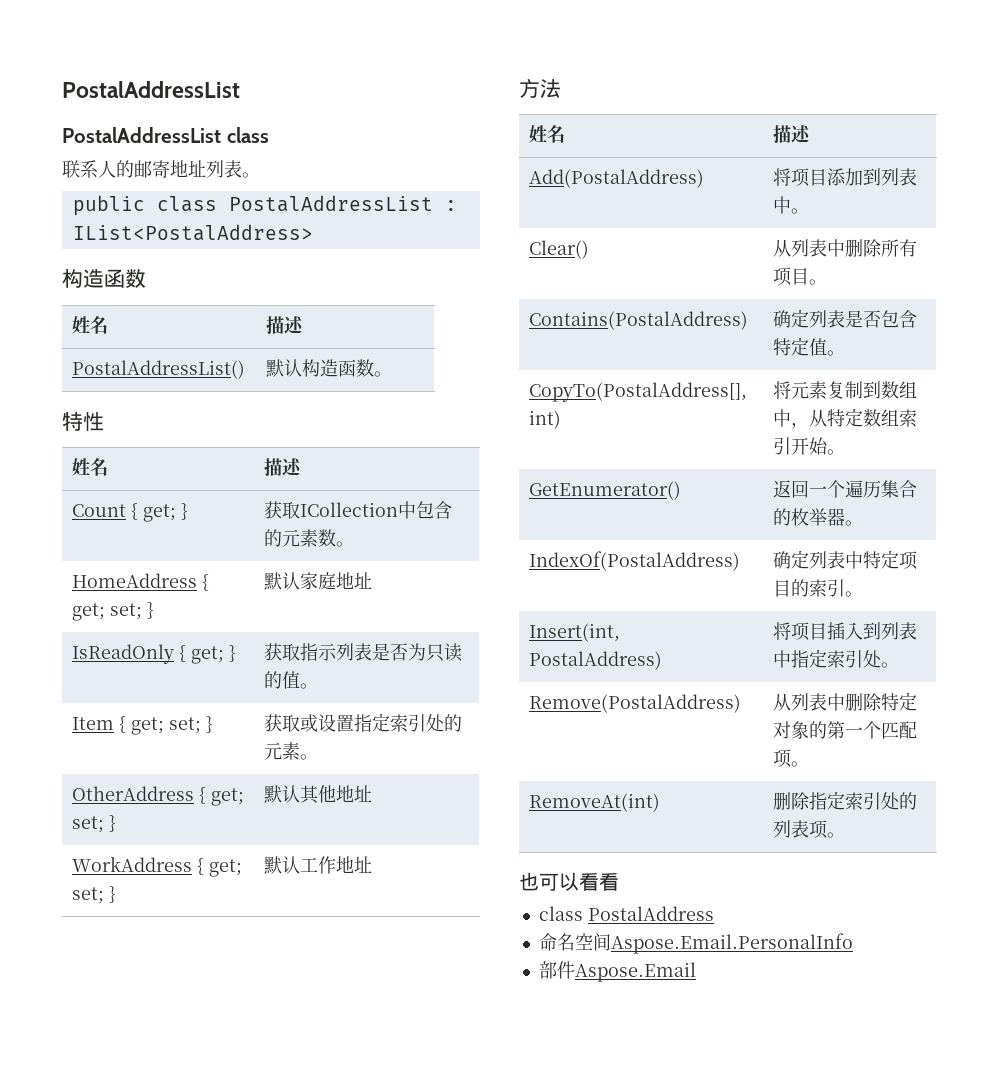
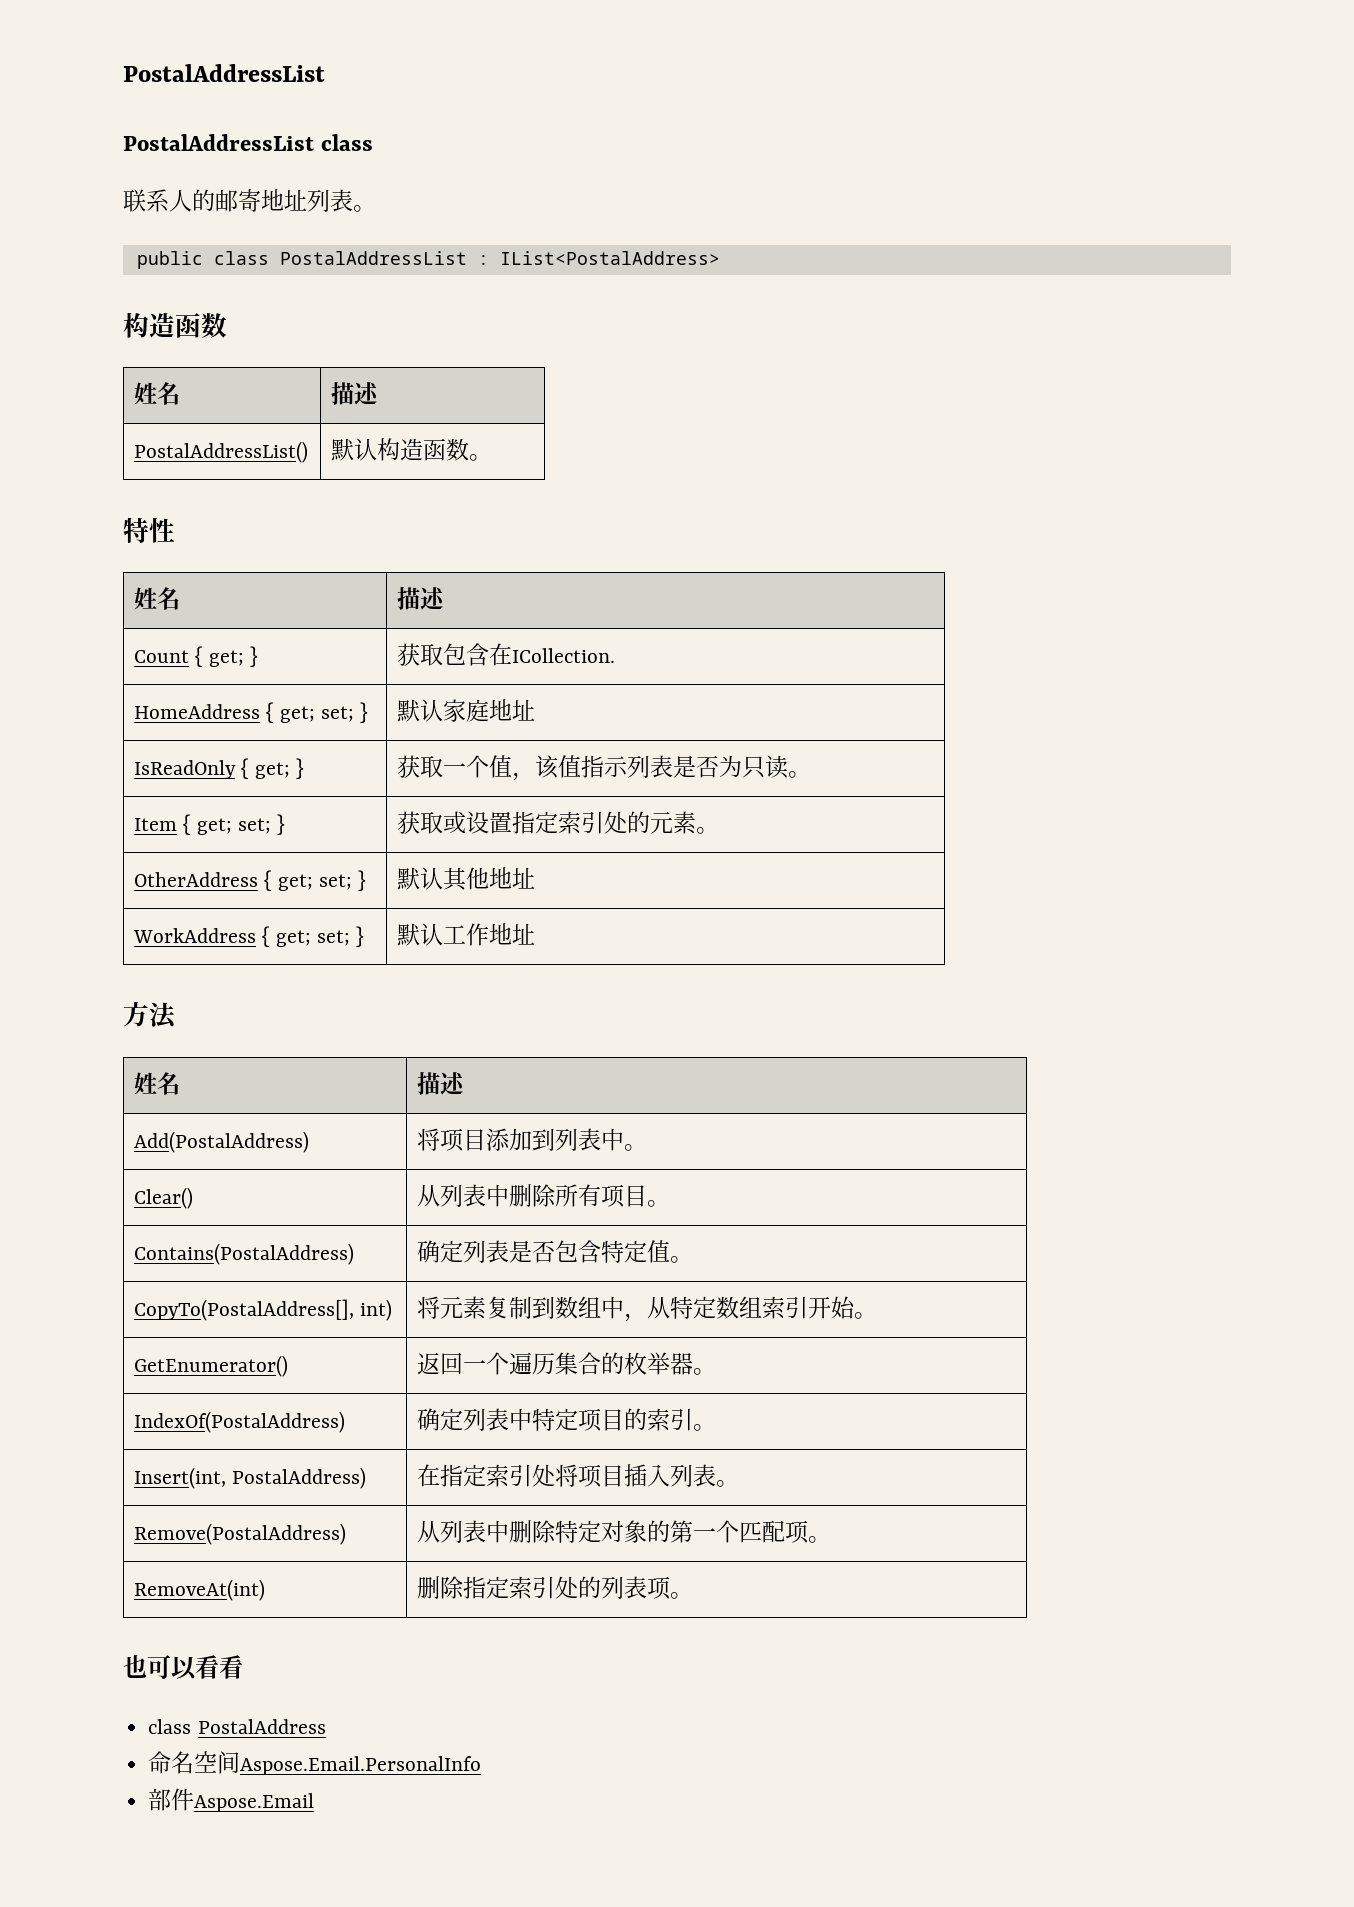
[300,501,453,519] [264,529,355,547] ICollection中包含的元素数。 -> [443,643,616,666] 包含在ICollection.
(301, 652) none -> [443,755,582,781] 一个值，该值
[264,671,301,689] 的值 -> (789, 767) none
[773,622,918,641] [773,649,882,668] 将项目插入到列表中指定索引处 -> [417,1464,717,1488] 在指定索引处将项目插入列表

